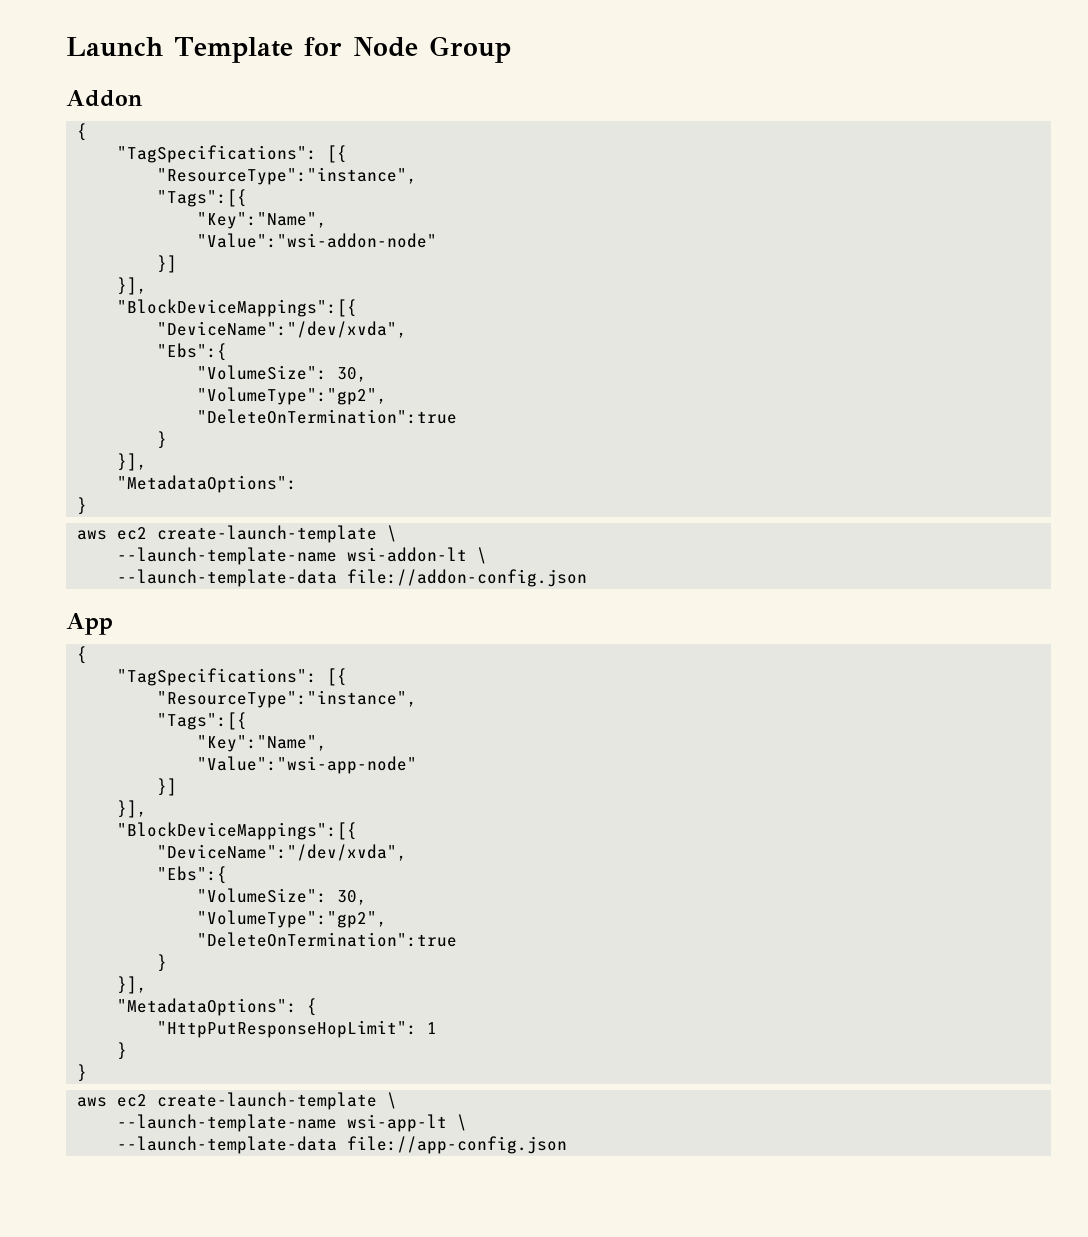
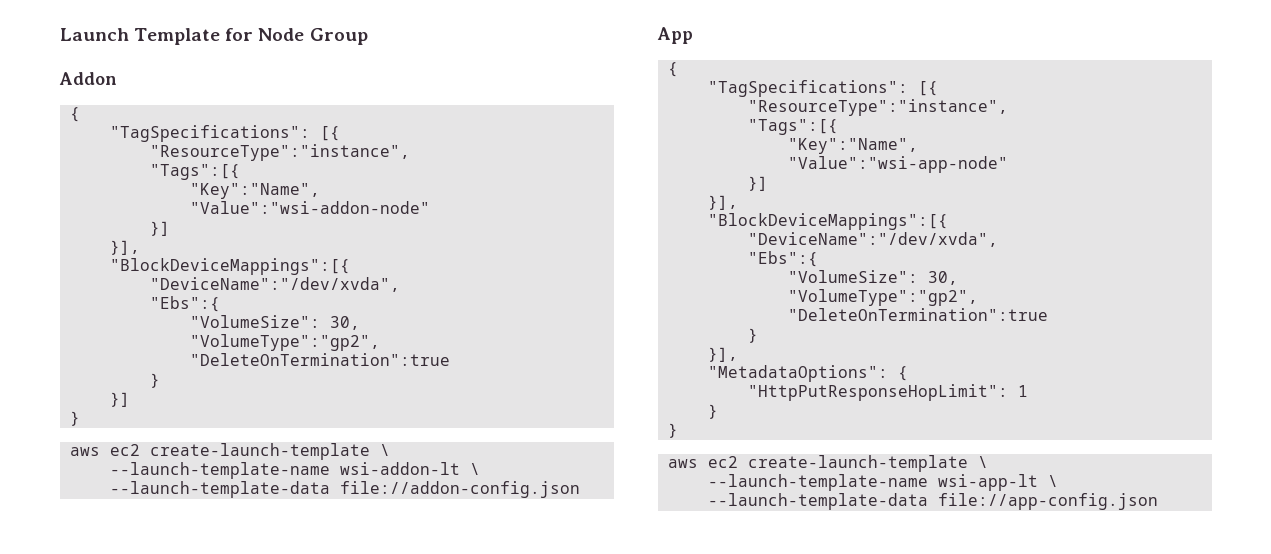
[116,453,147,471] [116,475,297,493] }], // "MetadataOptions": -> [109,392,130,407] }]

